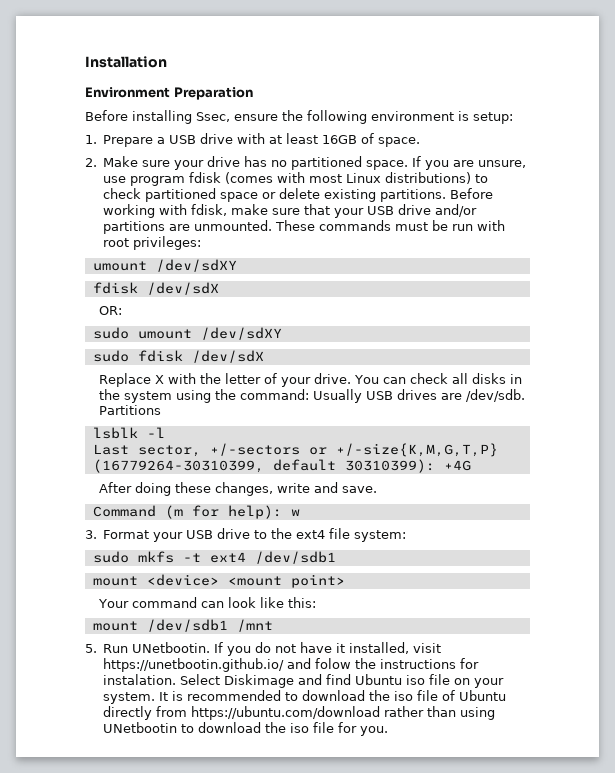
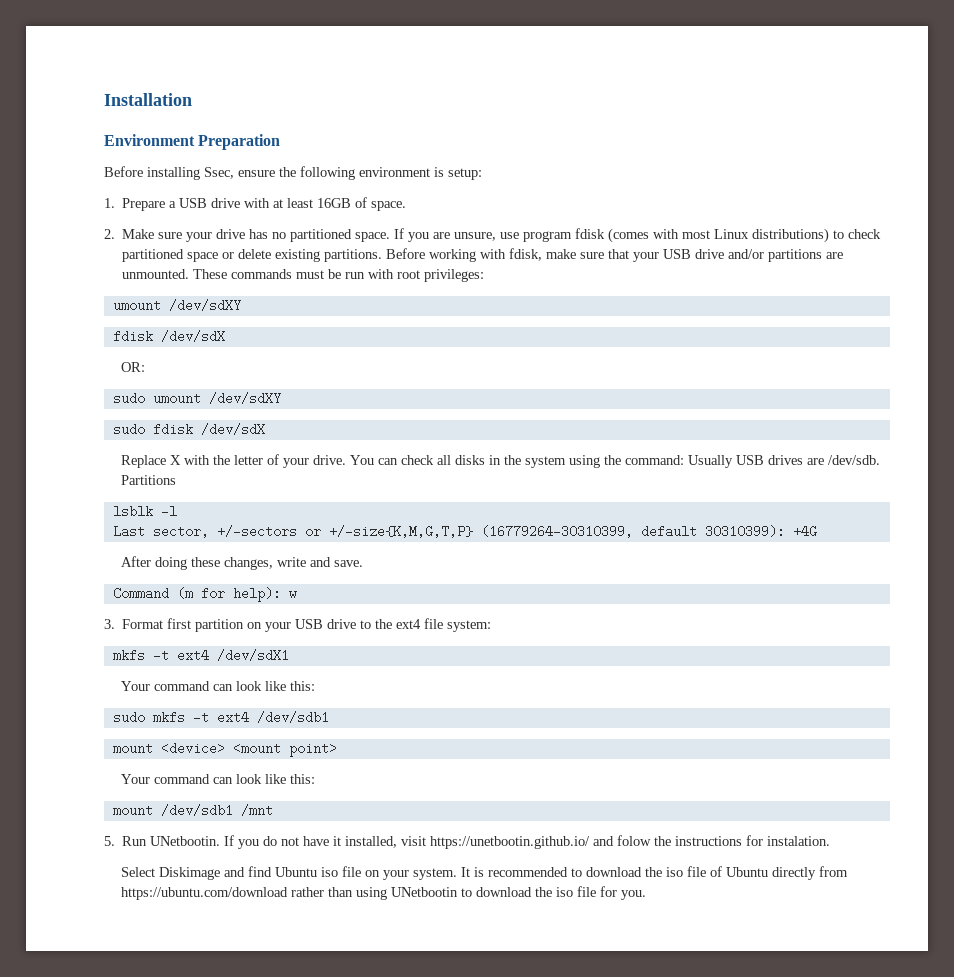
(150, 534) none -> [167,618,263,632] first partition on
(407, 536) none -> [112,649,289,662] [121,681,316,691] // mkfs -t ext4 /dev/sdX1 // Your command can look like this:
(177, 679) none -> (831, 841) //

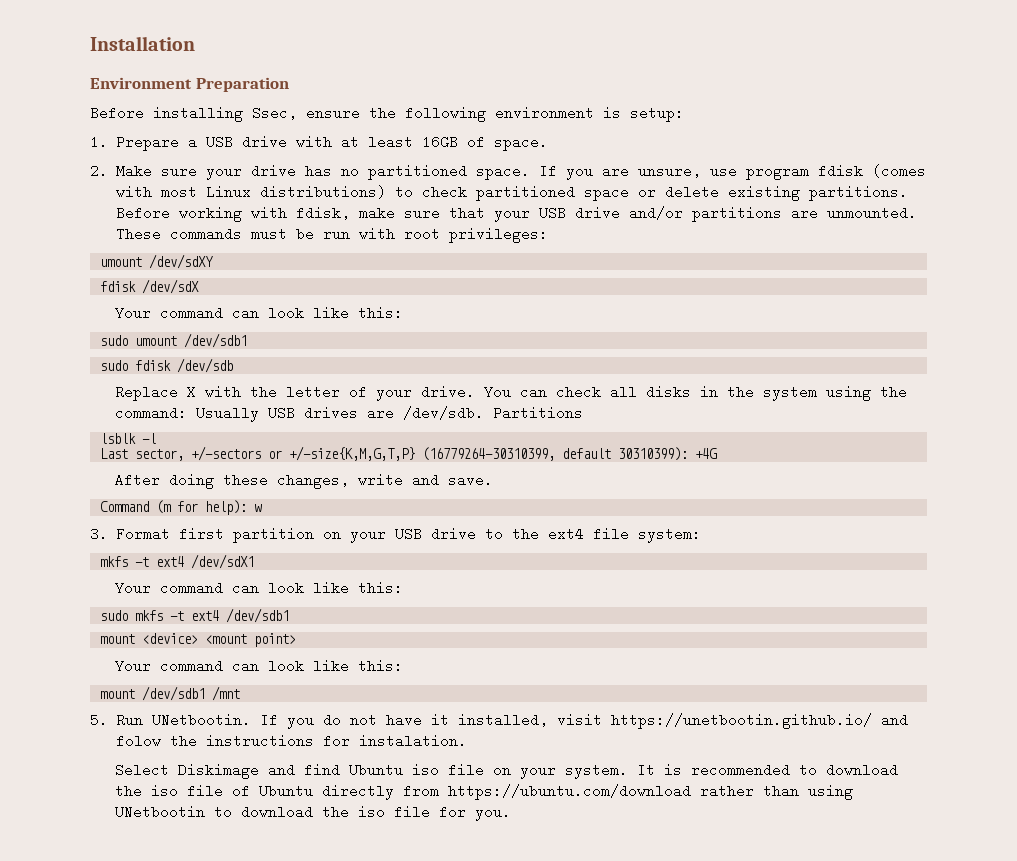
[121,362,146,372] OR: -> [115,306,404,320] Your command can look like this:
[208,392,281,405] /dev/sdXY -> [183,333,247,348] /dev/sdb1
[200,423,265,436] /dev/sdX -> [176,358,233,373] /dev/sdb

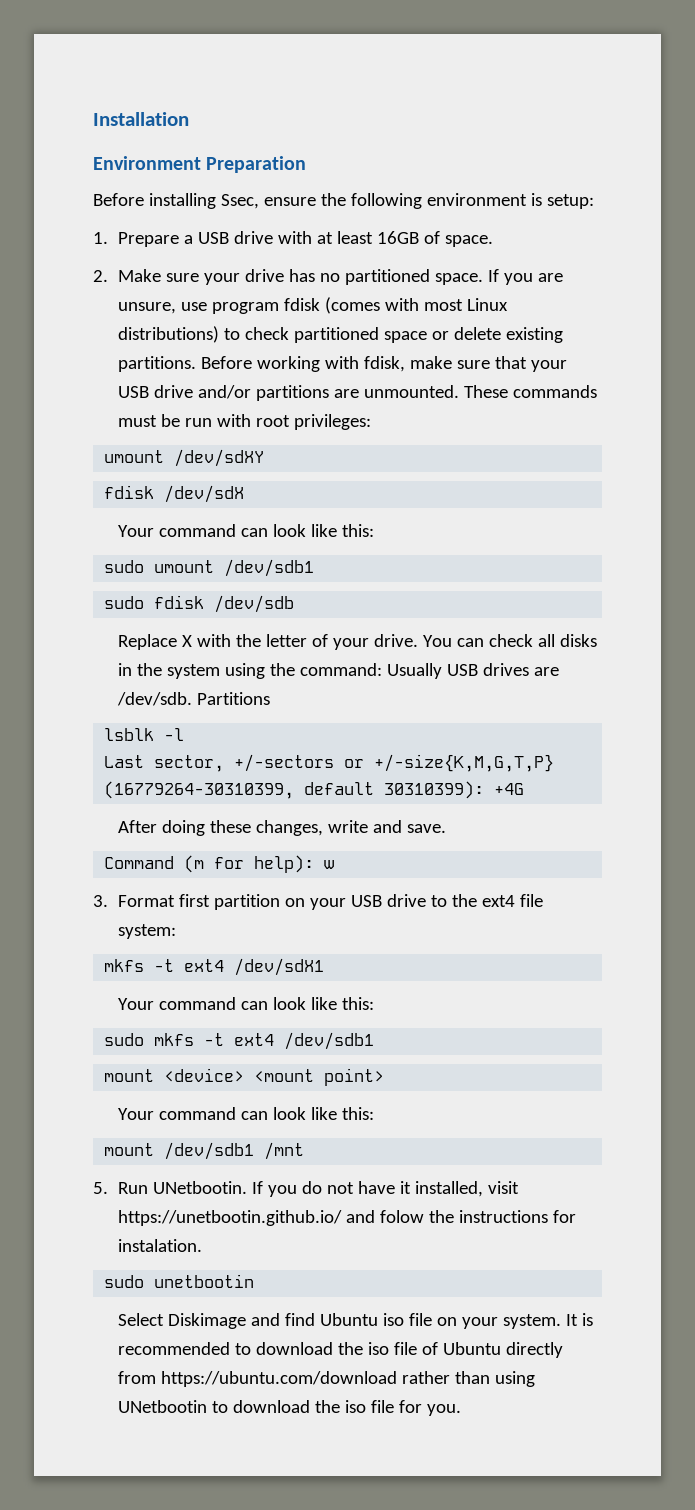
(468, 741) none -> [104,1274,255,1288] // sudo unetbootin

